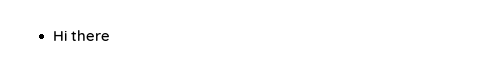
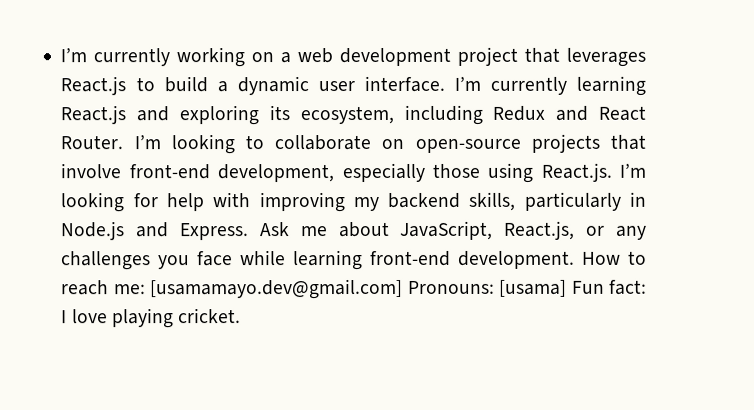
[52,30,110,41] Hi there -> [60,46,646,68] [60,75,646,96] [60,104,647,126] [60,133,646,155] [60,162,646,183] [60,191,647,213] [61,220,647,241] [61,250,648,271] [61,278,647,300] [61,308,242,329] I’m currently working on a web development project that leverages React.js to build a dynamic user interface. I’m currently learning React.js and exploring its ecosystem, including Redux and React Router. I’m looking to collaborate on open-source projects that involve front-end development, especially those using React.js. I’m looking for help with improving my backend skills, particularly in Node.js and Express. Ask me about JavaScript, React.js, or any challenges you face while learning front-end development. How to reach me: [usamamayo.dev@gmail.com] Pronouns: [usama] Fun fact: I love playing cricket.

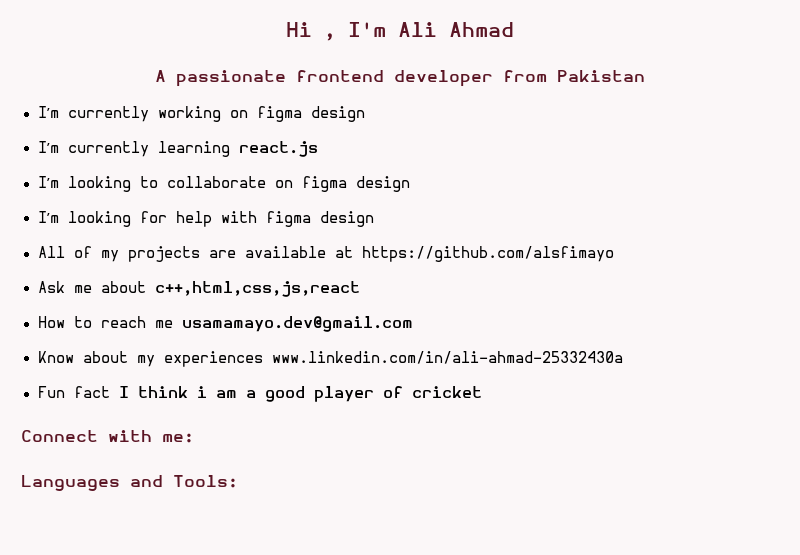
[60,46,646,68] [60,75,646,96] [60,104,647,126] [60,135,124,150] I’m currently working on a web development project that leverages React.js to build a dynamic user interface. I’m currently learning React.js and exploring its ecosystem, including Redux and React Router. -> [286,22,514,41] [155,70,645,87] [37,106,365,122] [37,141,318,157] Hi , I'm Ali Ahmad // A passionate frontend developer from Pakistan // I’m currently working on figma design // I’m currently learning react.js //
[414,133,646,153] [60,162,612,183] open-source projects that involve front-end development, especially those using React.js. -> [301,176,410,192] figma design //
[258,191,647,213] [61,220,647,241] [61,250,648,271] [61,278,647,300] [61,308,242,329] improving my backend skills, particularly in Node.js and Express. Ask me about JavaScript, React.js, or any challenges you face while learning front-end development. How to reach me: [usamamayo.dev@gmail.com] Pronouns: [usama] Fun fact: I love playing cricket. -> [265,211,374,227] [37,246,614,262] [37,281,360,297] [37,316,413,332] [37,351,623,367] [37,386,482,402] [21,430,194,443] [21,475,238,491] figma design // All of my projects are available at https://github.com/alsfimayo // Ask me about c++,html,css,js,react // How to reach me usamamayo.dev@gmail.com // Know about my experiences www.linkedin.com/in/ali-ahmad-25332430a // Fun fact I think i am a good player of cricket // Connect with me: // Languages and Tools:

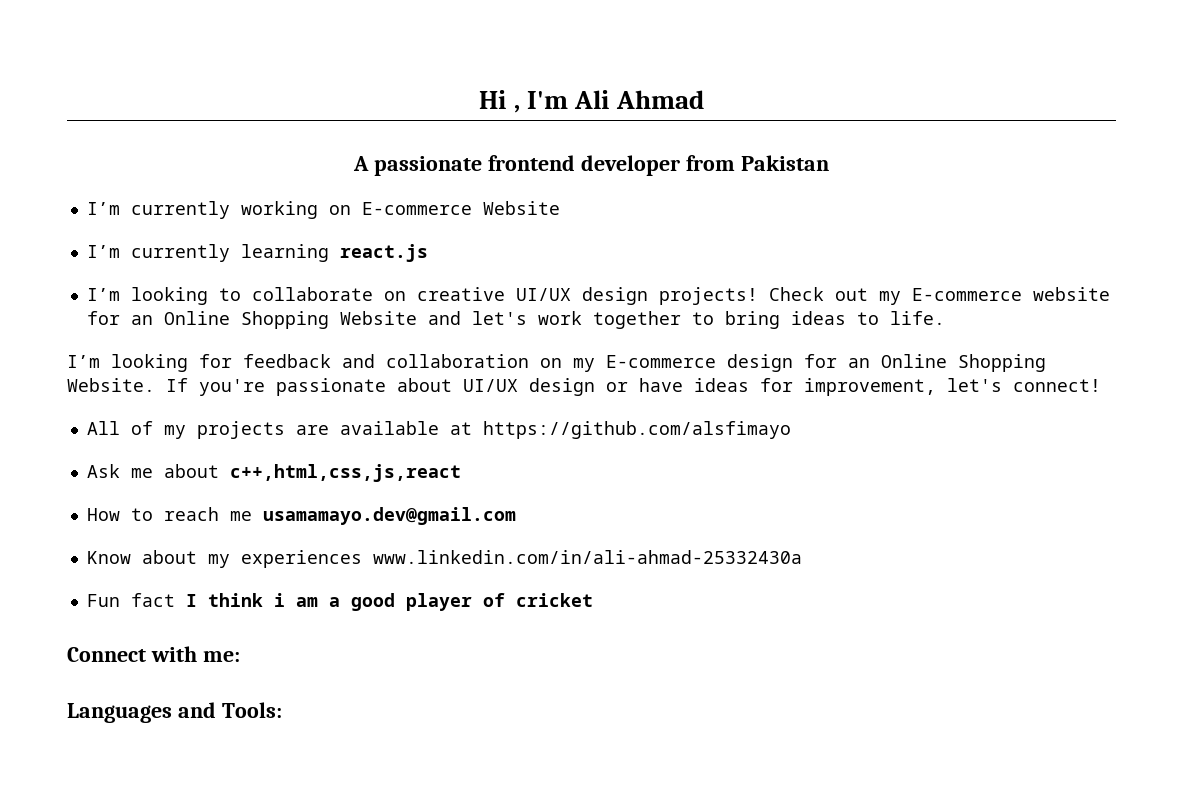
[256,106,365,122] figma design -> [361,201,560,215] E-commerce Website
[301,176,410,192] [37,211,374,227] figma design // I’m looking for help with figma design -> [416,287,1110,305] [86,311,945,329] [67,354,1046,372] [67,378,1101,396] creative UI/UX design projects! Check out my E-commerce website for an Online Shopping Website and let's work together to bring ideas to life. // I’m looking for feedback and collaboration on my E-commerce design for an Online Shopping Website. If you're passionate about UI/UX design or have ideas for improvement, let's connect!

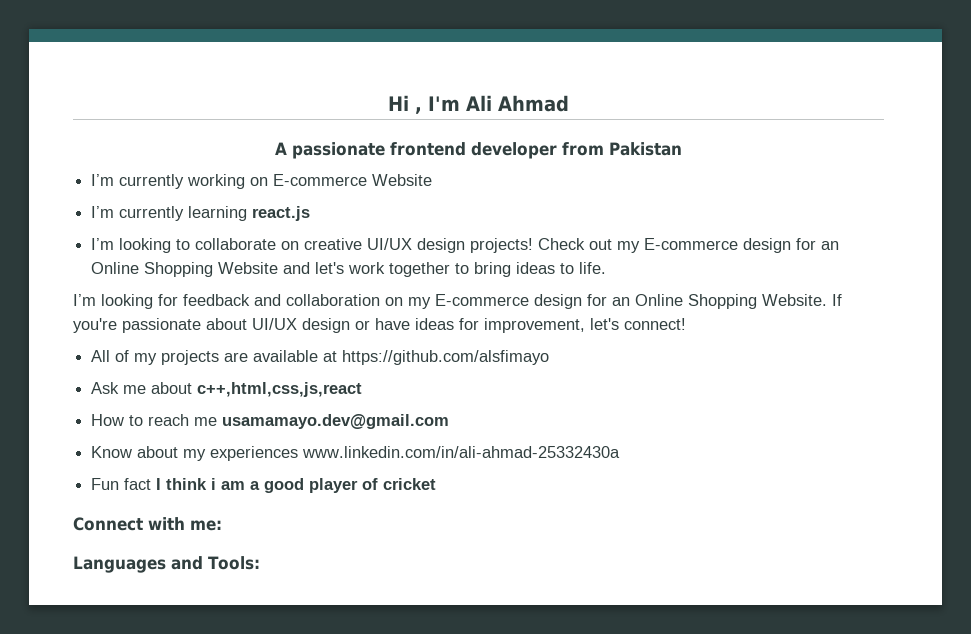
[1032,287,1110,301] website -> [743,238,792,253] design

